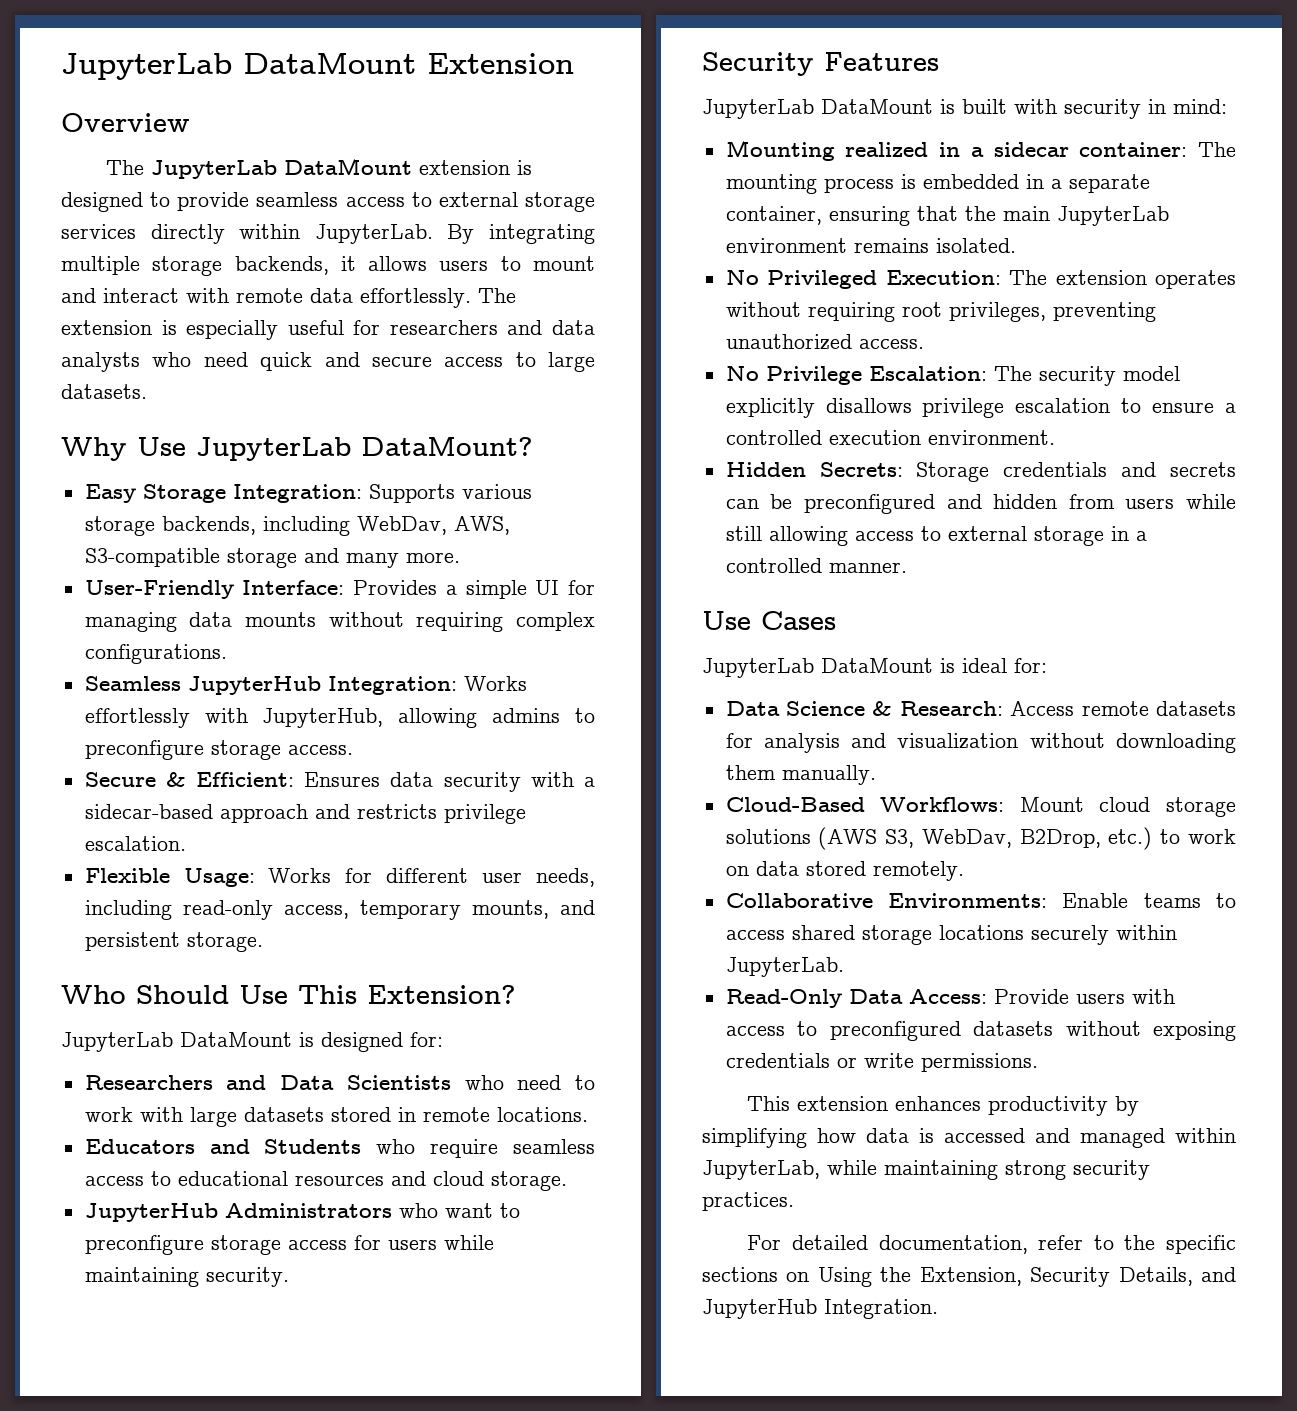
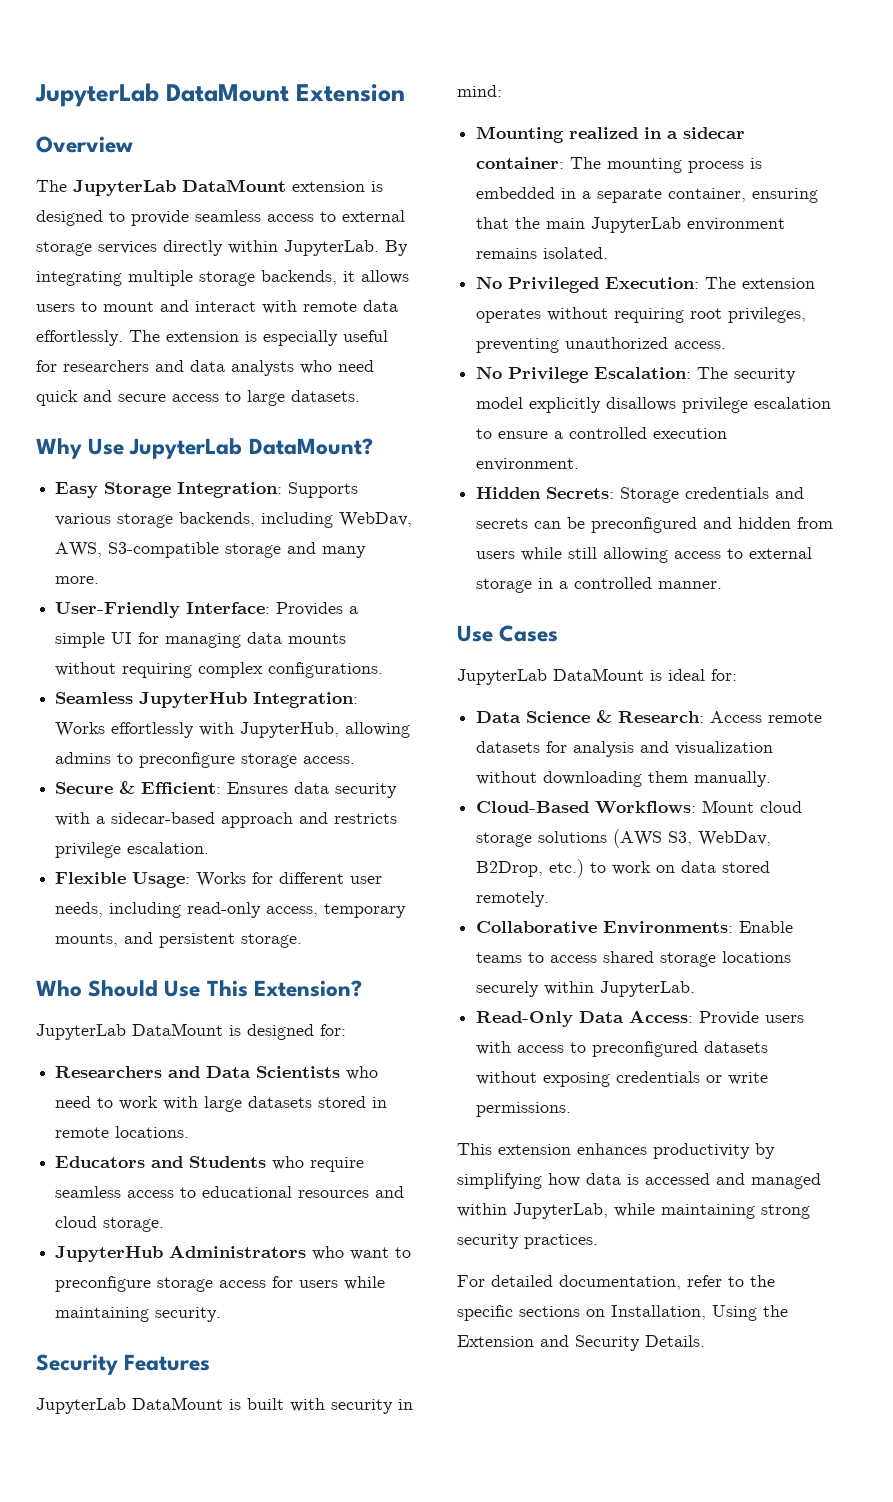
(810, 1277) none -> [611,1305,706,1320] Installation,
[919,1267,1236,1287] [702,1299,938,1319] Extension, Security Details, and JupyterHub Integration. -> [457,1335,705,1351] Extension and Security Details.

